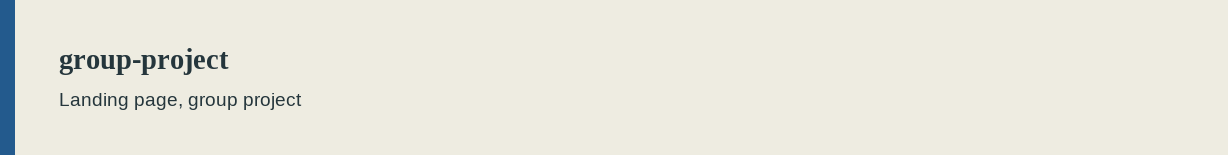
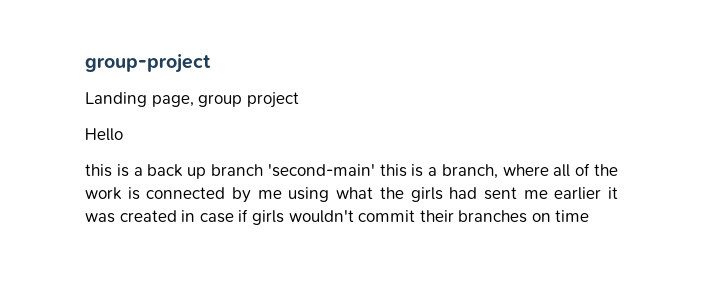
(303, 101) none -> [85,128,123,141] [85,163,618,179] [85,187,618,203] [85,209,590,225] // Hello // this is a back up branch 'second-main' this is a branch, where all of the work is connected by me using what the girls had sent me earlier it was created in case if girls wouldn't commit their branches on time

